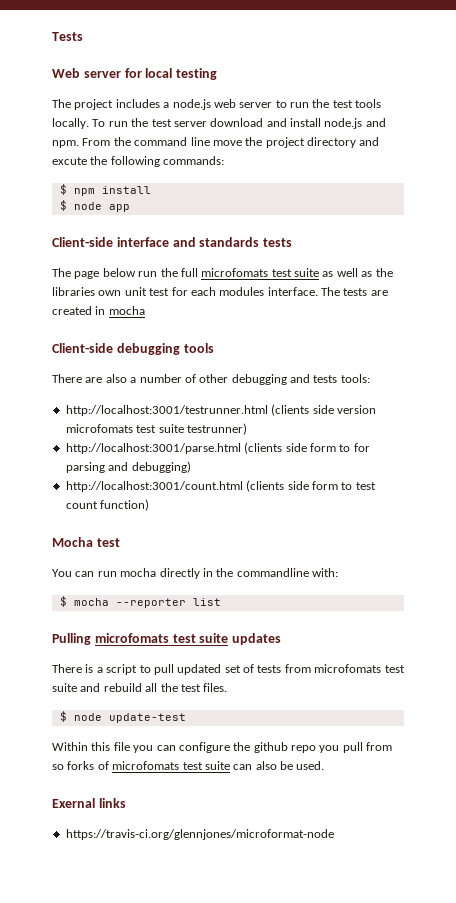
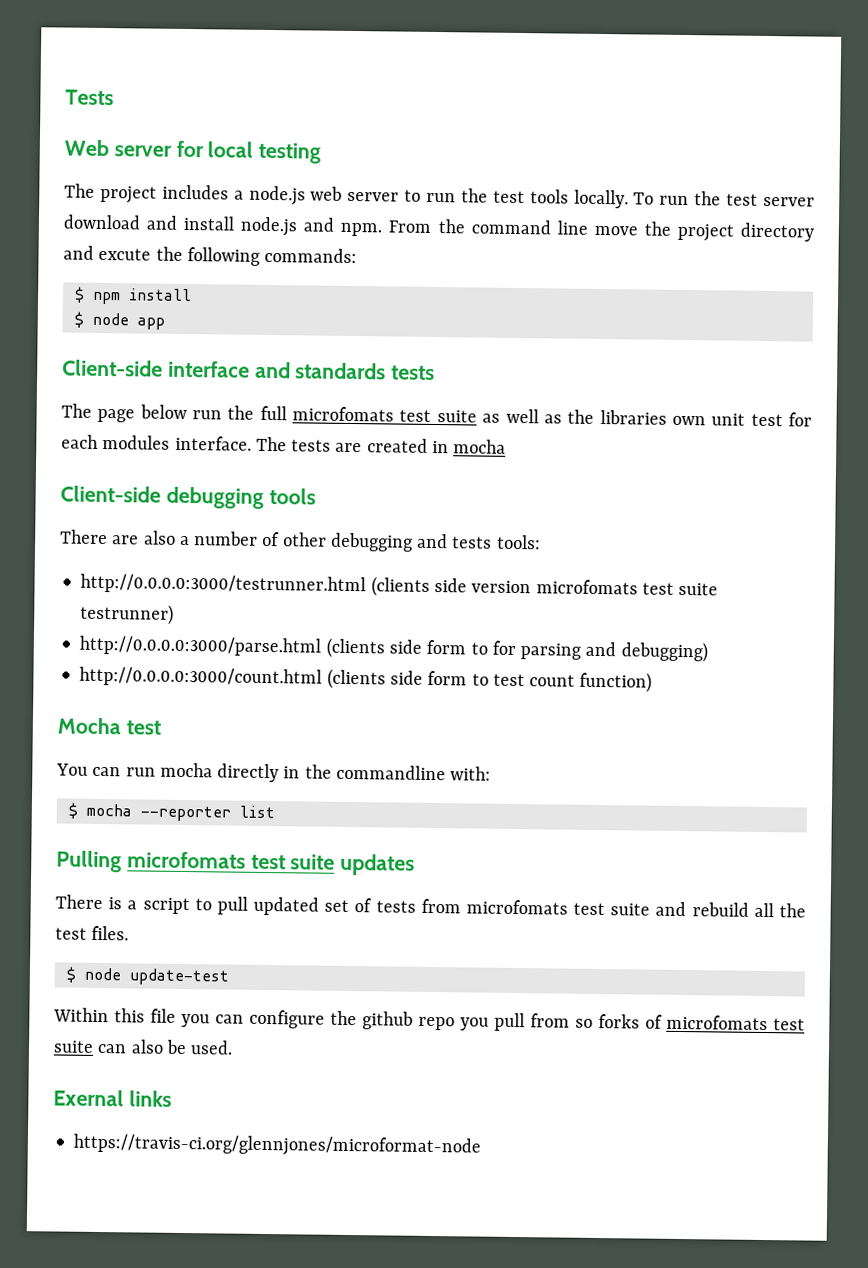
[65,405,268,416] http://localhost:3001/testrunner.html -> [80,573,367,596] http://0.0.0.0:3000/testrunner.html
[65,443,241,454] http://localhost:3001/parse.html -> [79,635,322,657] http://0.0.0.0:3000/parse.html
[65,481,243,492] http://localhost:3001/count.html -> [79,666,323,688] http://0.0.0.0:3000/count.html

